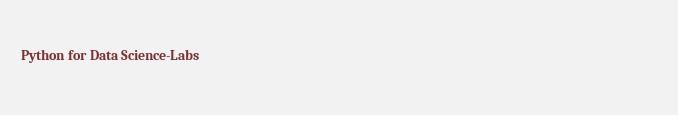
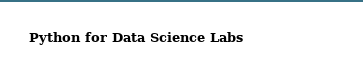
[121,49,200,60] Science-Labs -> [150,32,243,42] Science Labs

